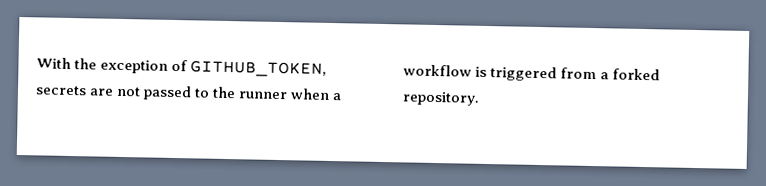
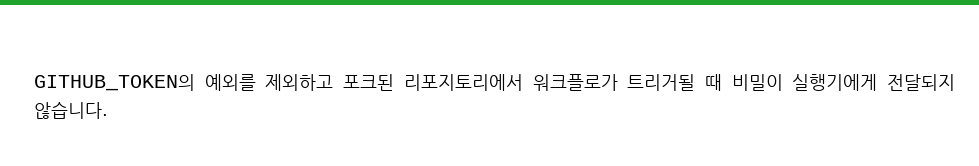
[36,57,328,78] [35,85,342,101] [403,64,661,82] [402,91,480,106] With the exception of GITHUB_TOKEN, secrets are not passed to the runner when a workflow is triggered from a forked repository. -> [34,74,956,91] [34,101,108,119] GITHUB_TOKEN의 예외를 제외하고 포크된 리포지토리에서 워크플로가 트리거될 때 비밀이 실행기에게 전달되지 않습니다.

